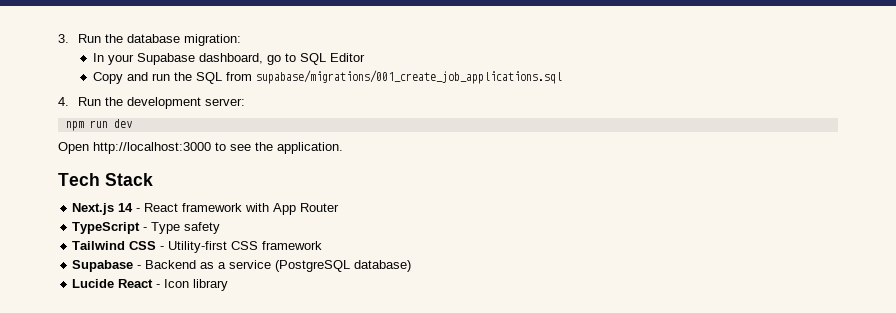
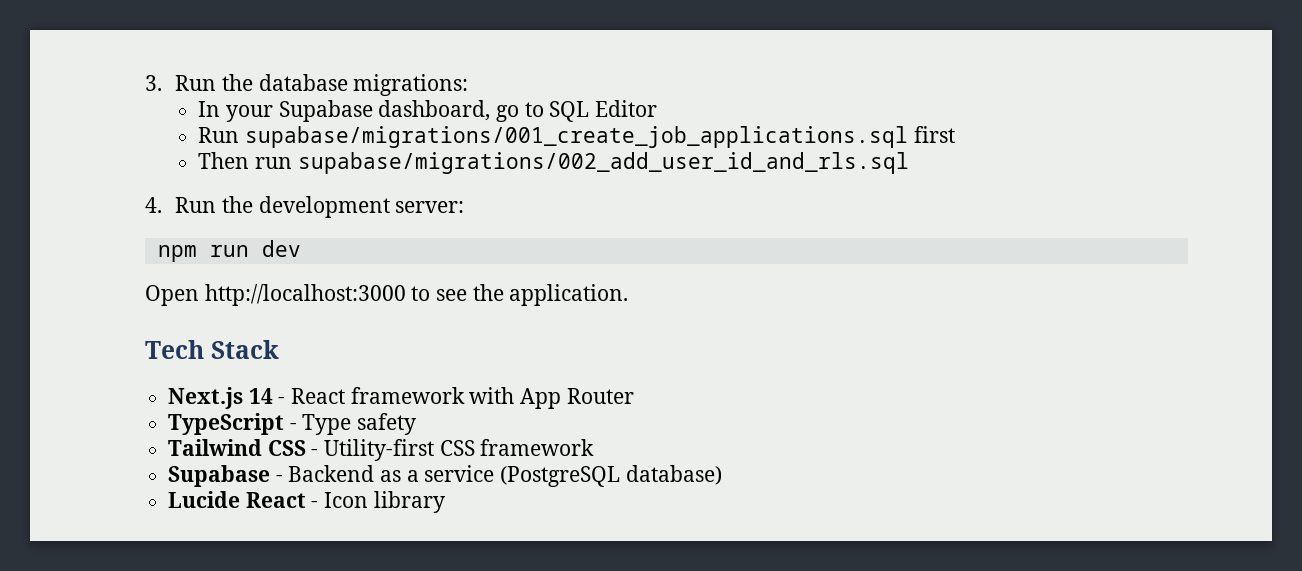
[184,34,242,46] migration: -> [353,74,469,96] migrations:
[92,70,562,84] Copy and run the SQL from supabase/migrations/001_create_job_applications.sql -> [198,126,955,148] [198,152,909,174] Run supabase/migrations/001_create_job_applications.sql first // Then run supabase/migrations/002_add_user_id_and_rls.sql

